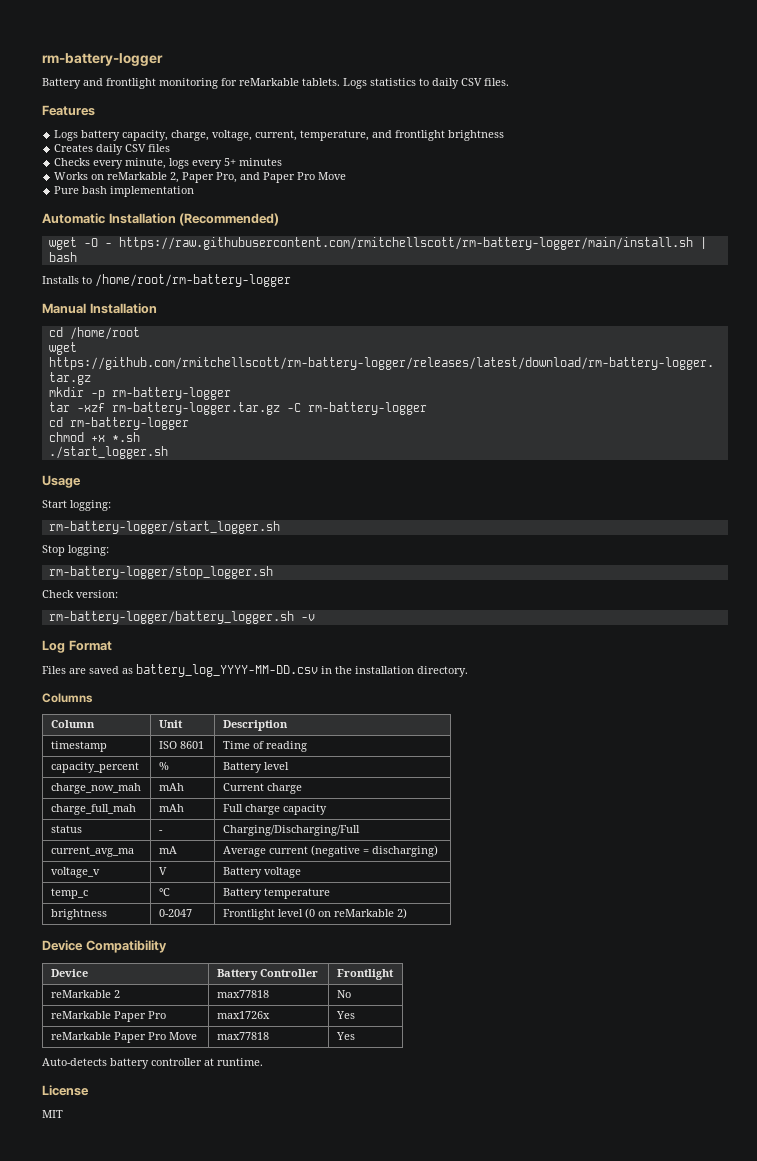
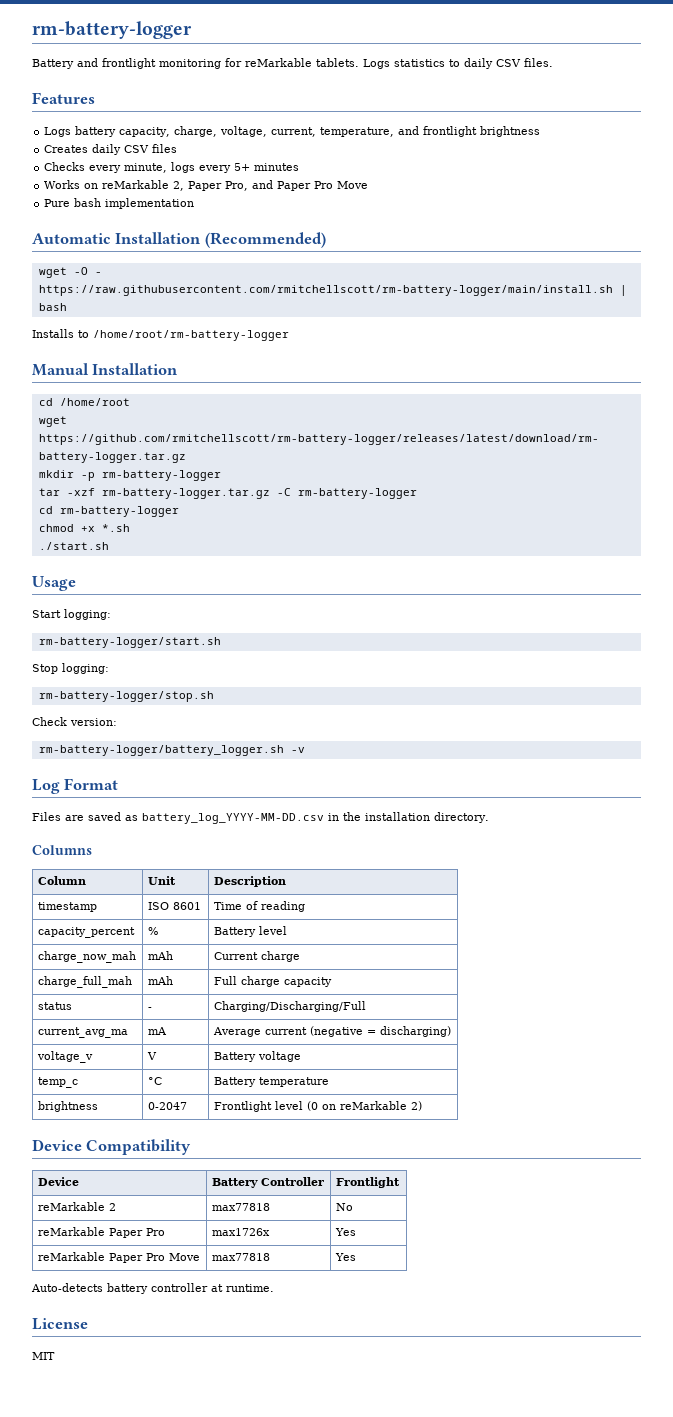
[48,446,168,459] ./start_logger.sh -> [38,542,109,550] ./start.sh
[48,521,280,534] rm-battery-logger/start_logger.sh -> [38,637,221,648] rm-battery-logger/start.sh
[48,566,273,579] rm-battery-logger/stop_logger.sh -> [38,691,214,702] rm-battery-logger/stop.sh

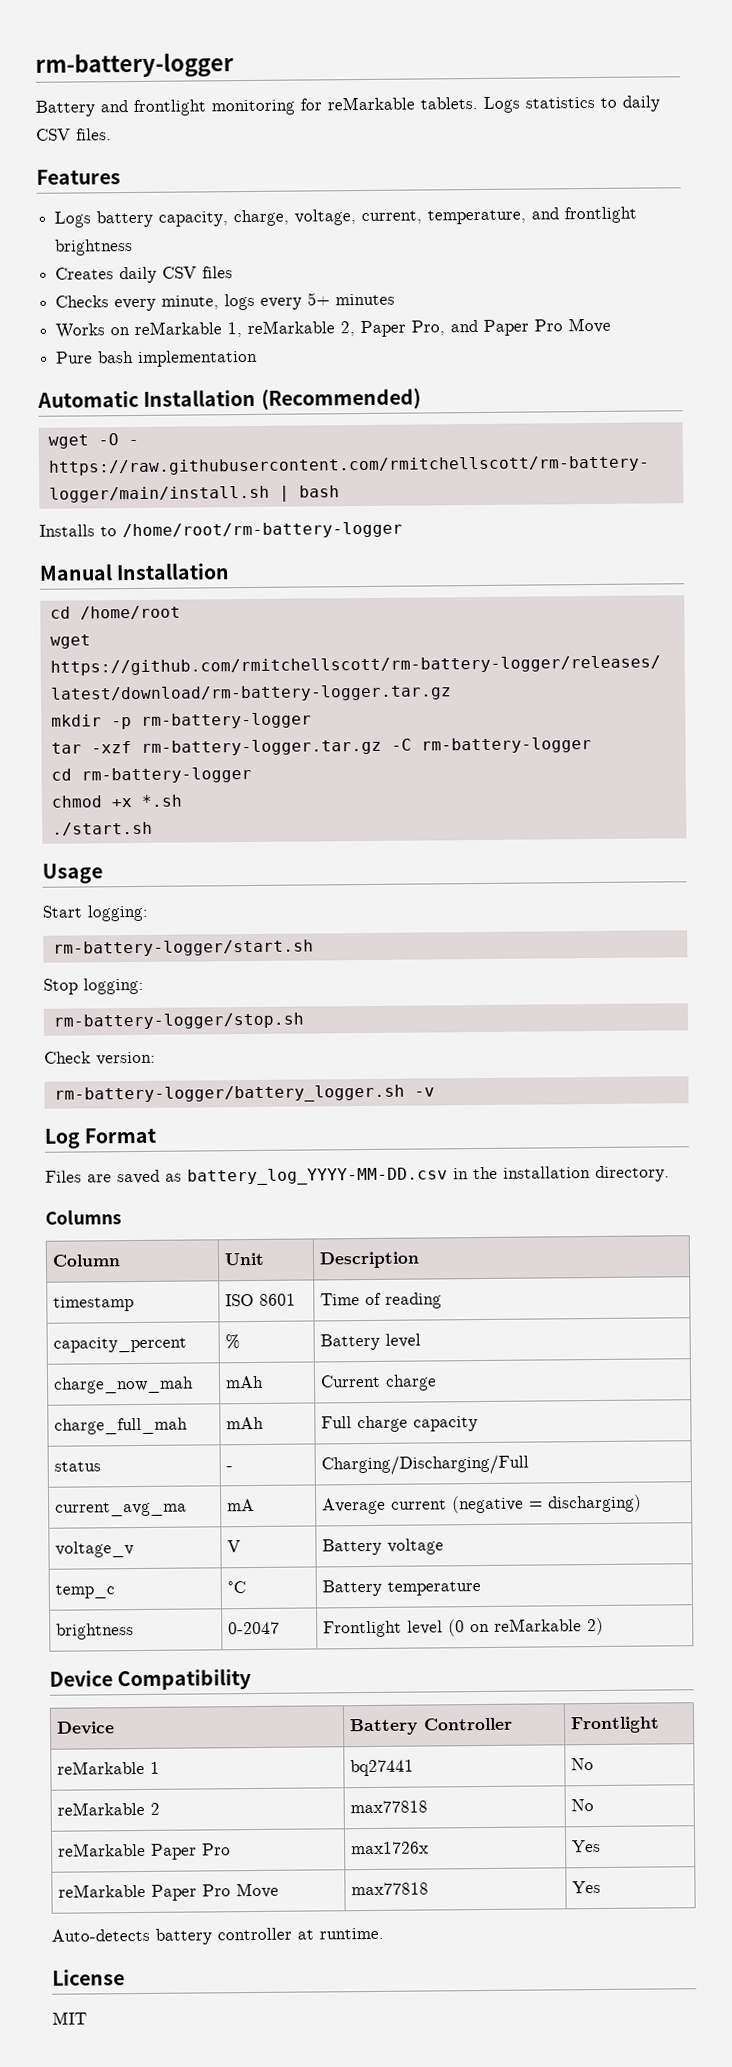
(170, 184) none -> [227,320,336,338] 1, reMarkable
(400, 1182) none -> [56,1760,160,1775] [349,1759,414,1777] [570,1758,594,1771] // reMarkable 1 | bq27441 | No

